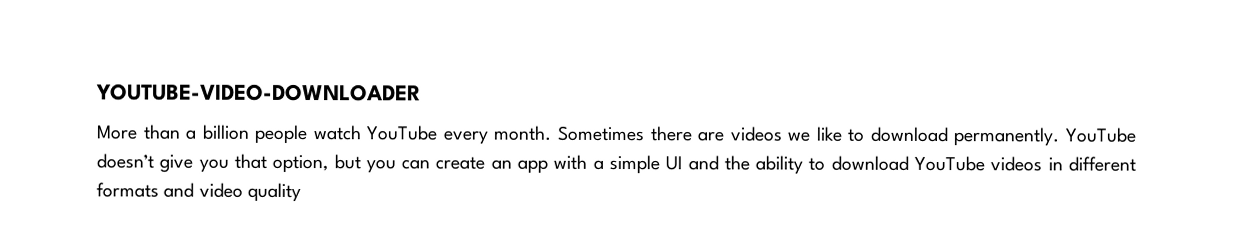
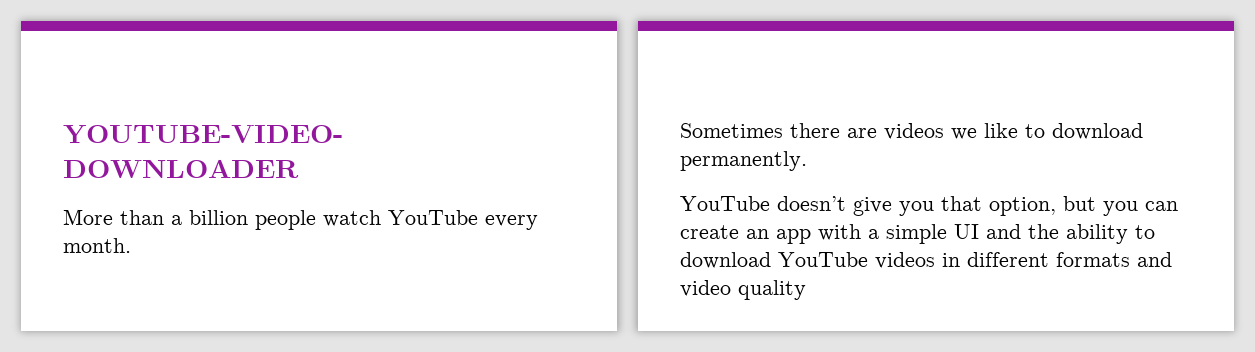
(552, 133) none -> (131, 245) //
(1060, 137) none -> (807, 161) //

